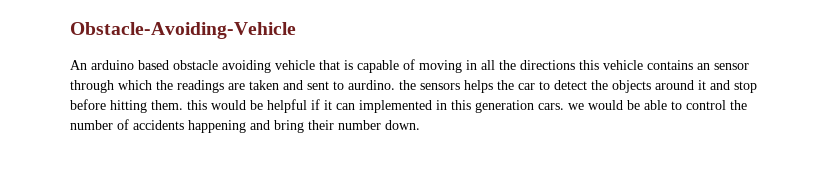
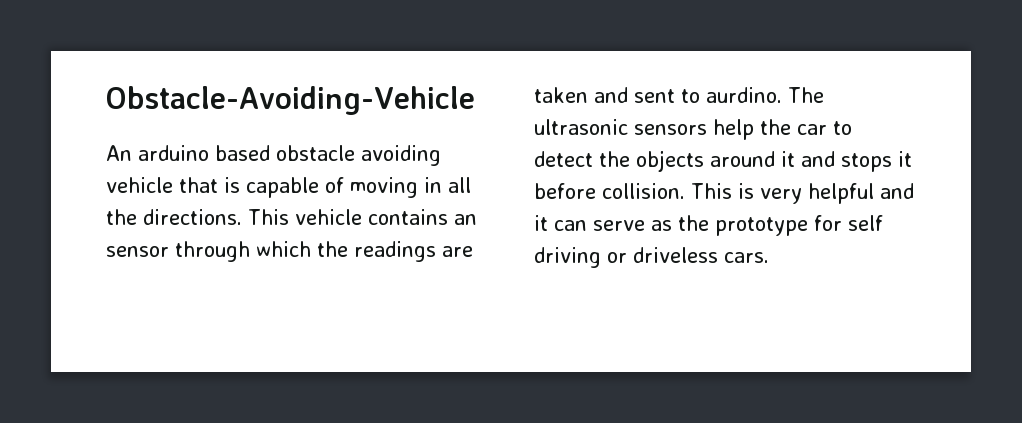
[520,60,599,70] directions this -> [143,209,289,225] directions. This
[399,80,493,93] the sensors helps -> [788,87,824,103] [534,119,754,140] The ultrasonic sensors help
[734,81,757,93] [70,99,747,113] [70,119,420,133] stop before hitting them. this would be helpful if it can implemented in this generation cars. we would be able to control the number of accidents happening and bring their number down. -> [841,151,912,172] [534,183,914,204] [534,215,883,236] [534,247,769,268] stops it before collision. This is very helpful and it can serve as the prototype for self driving or driveless cars.

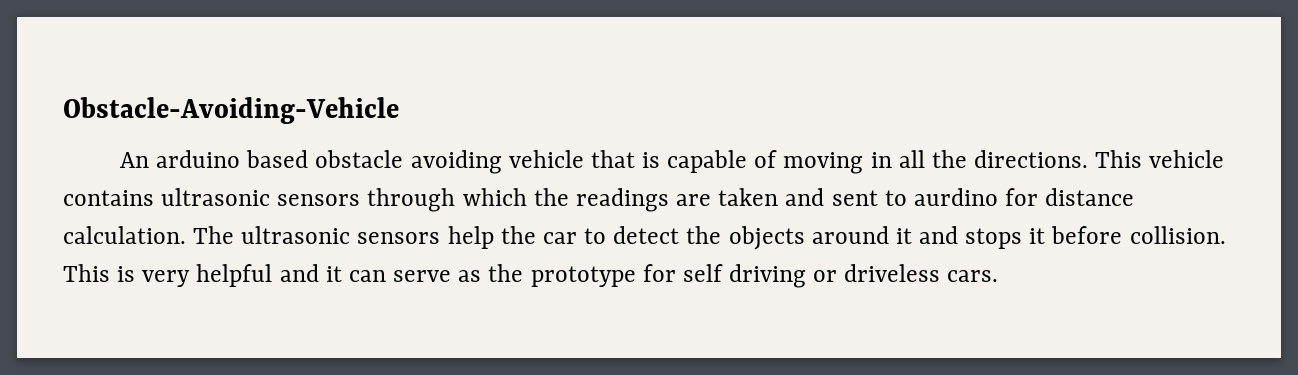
[454,214,477,225] [106,246,169,257] an sensor -> [161,188,361,206] ultrasonic sensors
[706,87,782,103] aurdino. -> [913,188,1135,206] [63,226,186,244] aurdino for distance calculation.

